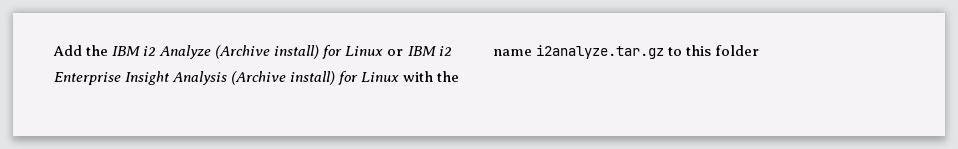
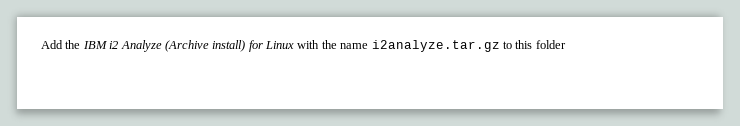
[387,46,452,56] [54,71,400,85] or IBM i2 Enterprise Insight Analysis (Archive install) for Linux -> (294, 45) none

